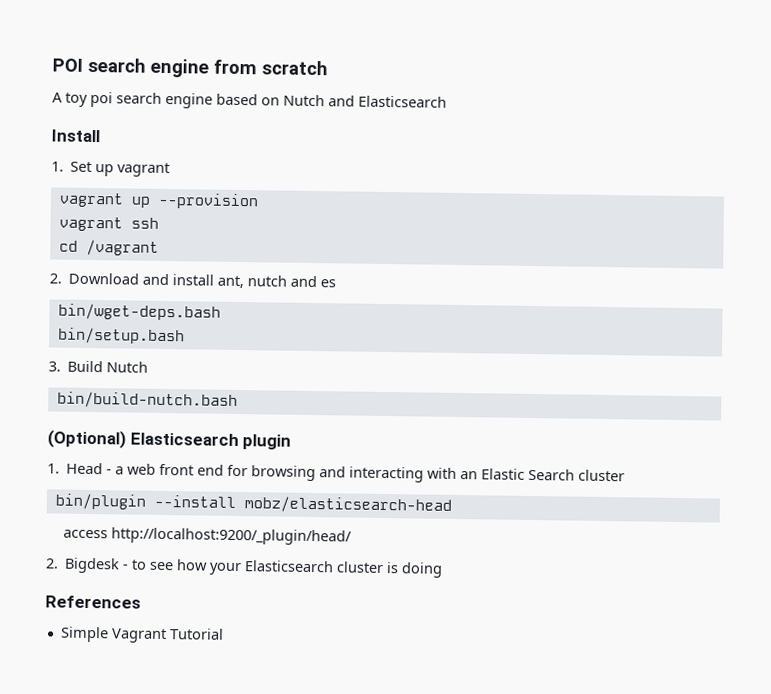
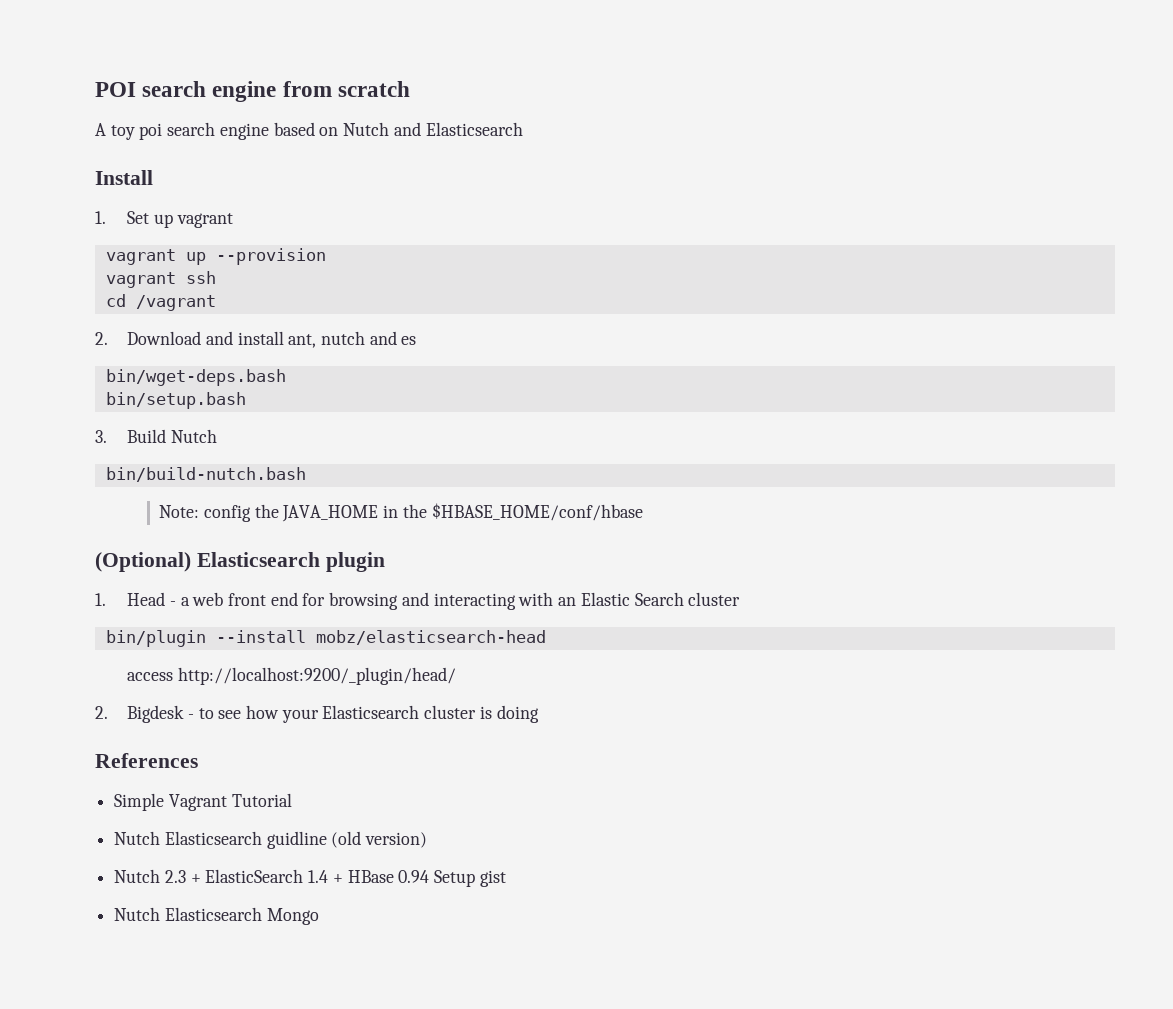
(238, 400) none -> [159,503,643,522] // Note: config the JAVA_HOME in the $HBASE_HOME/conf/hbase
(224, 634) none -> [114,831,428,849] [114,869,506,887] [114,907,319,925] // Nutch Elasticsearch guidline (old version) // Nutch 2.3 + ElasticSearch 1.4 + HBase 0.94 Setup gist // Nutch Elasticsearch Mongo

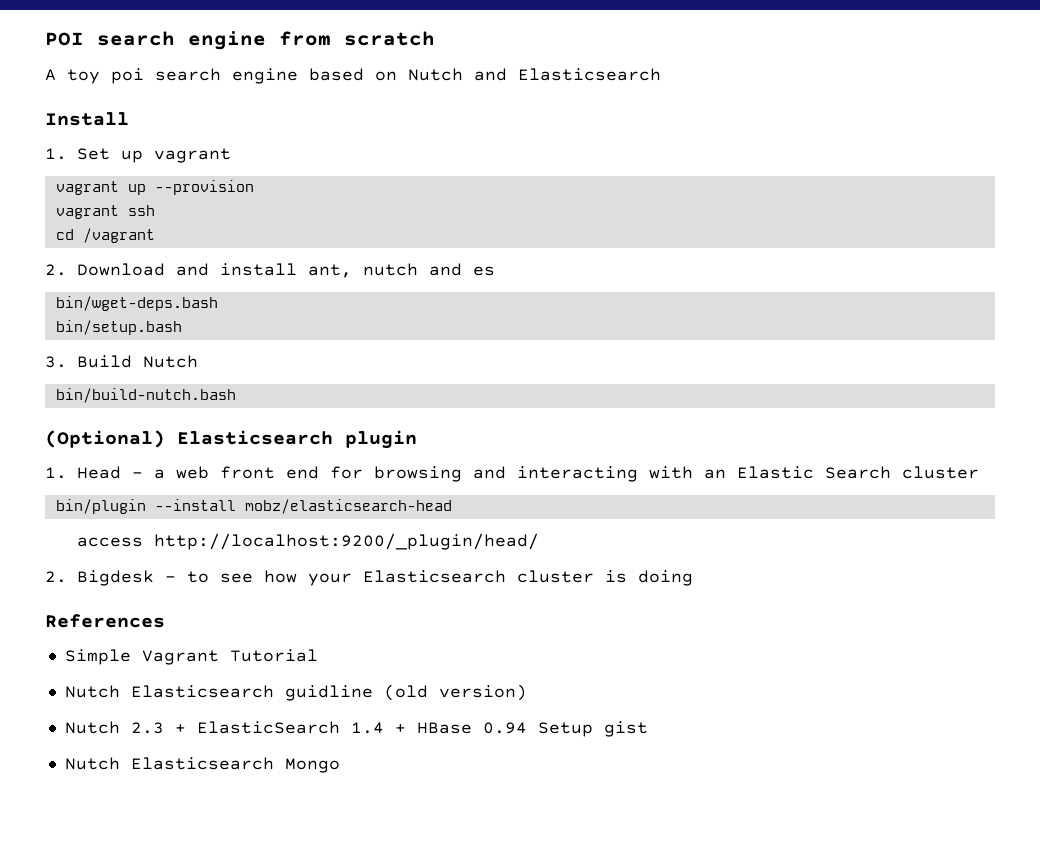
[159,503,643,522] // Note: config the JAVA_HOME in the $HBASE_HOME/conf/hbase -> (236, 395) none

